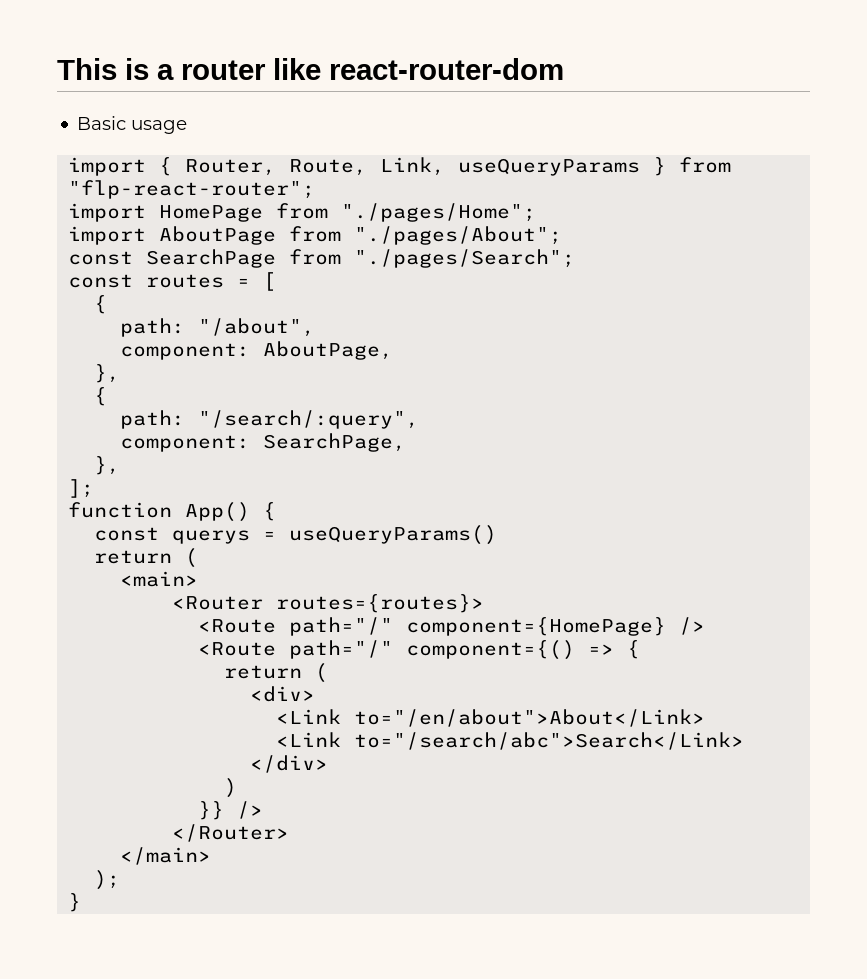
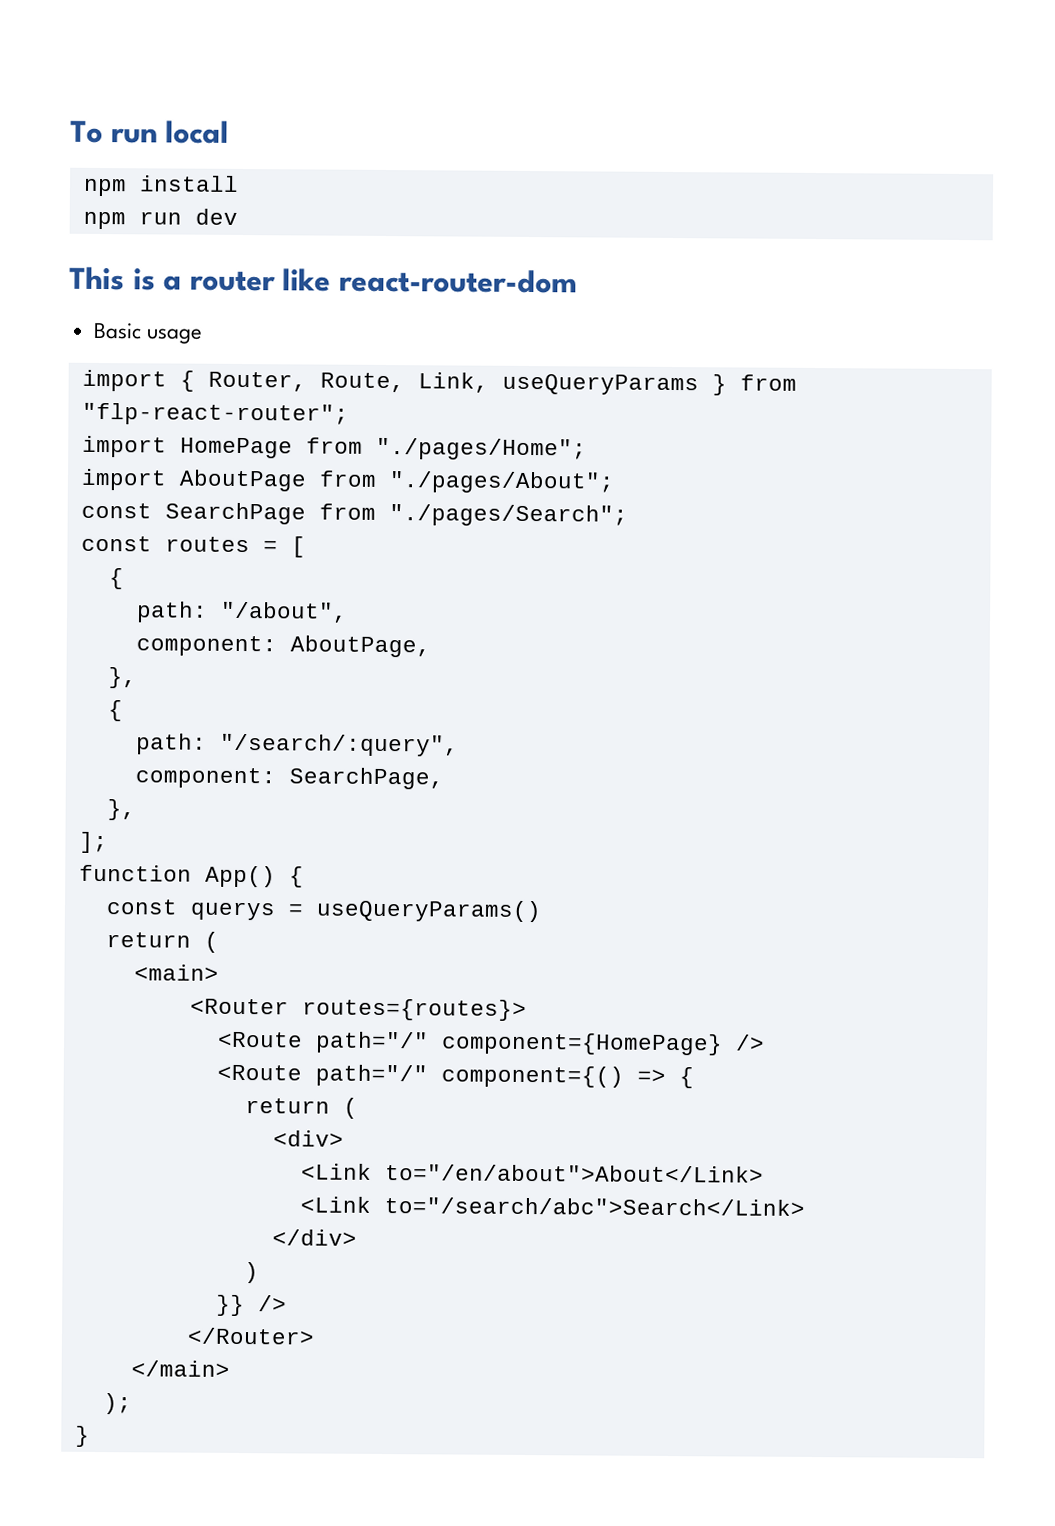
(57, 69) none -> [70,120,230,144] [82,175,239,197] [82,208,238,230] To run local // npm install // npm run dev //

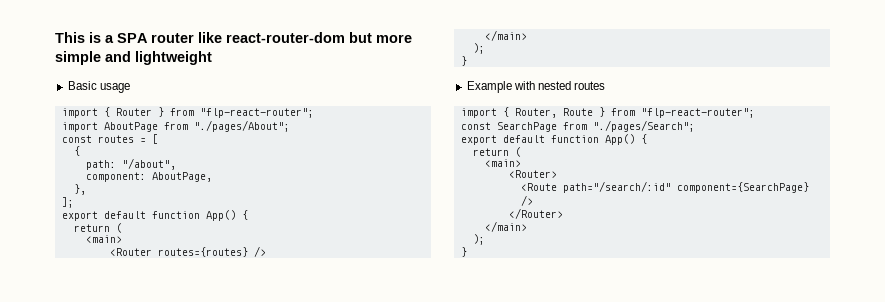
[70,120,230,144] [82,175,239,197] [82,208,238,230] To run local // npm install // npm run dev // -> (55, 37) none
(183, 283) none -> [117,33,148,43] SPA
(577, 281) none -> [349,32,412,43] [55,51,212,65] but more simple and lightweight
[207,371,797,396] [81,402,349,426] [81,435,587,461] Router, Route, Link, useQueryParams } from "flp-react-router"; // import HomePage from "./pages/Home"; -> [115,107,314,118] Router } from "flp-react-router";
[80,502,628,527] // const SearchPage from "./pages/Search"; -> (290, 126) none
[107,700,123,722] [135,733,459,757] [134,767,444,790] [106,799,136,821] // { // path: "/search/:query", // component: SearchPage, // }, -> (86, 189) none
[78,864,304,888] [105,899,542,923] function App() { // const querys = useQueryParams() -> [61,210,248,221] export default function App() {
[301,998,527,1021] [217,1031,765,1056] [216,1064,694,1089] [244,1097,358,1119] [272,1130,344,1147] [300,1163,764,1183] [299,1196,805,1216] [271,1229,357,1246] [243,1262,259,1284] [215,1294,245,1317] routes={routes}> // <Route path="/" component={HomePage} /> // <Route path="/" component={() => { // return ( // <div> // <Link to="/en/about">About</Link> // <Link to="/search/abc">Search</Link> // </div> // ) // }} -> [157,246,266,257] [484,30,527,41] [472,43,485,54] [460,56,467,66] [466,81,605,93] [460,107,755,118] [460,120,695,132] [460,134,647,145] [472,147,521,157] [484,159,521,167] [508,170,557,178] [520,181,809,193] routes={routes} /> // </main> // ); // } // Example with nested routes // import { Router, Route } from "flp-react-router"; // const SearchPage from "./pages/Search"; // export default function App() { // return ( // <main> // <Router> // <Route path="/search/:id" component={SearchPage}

